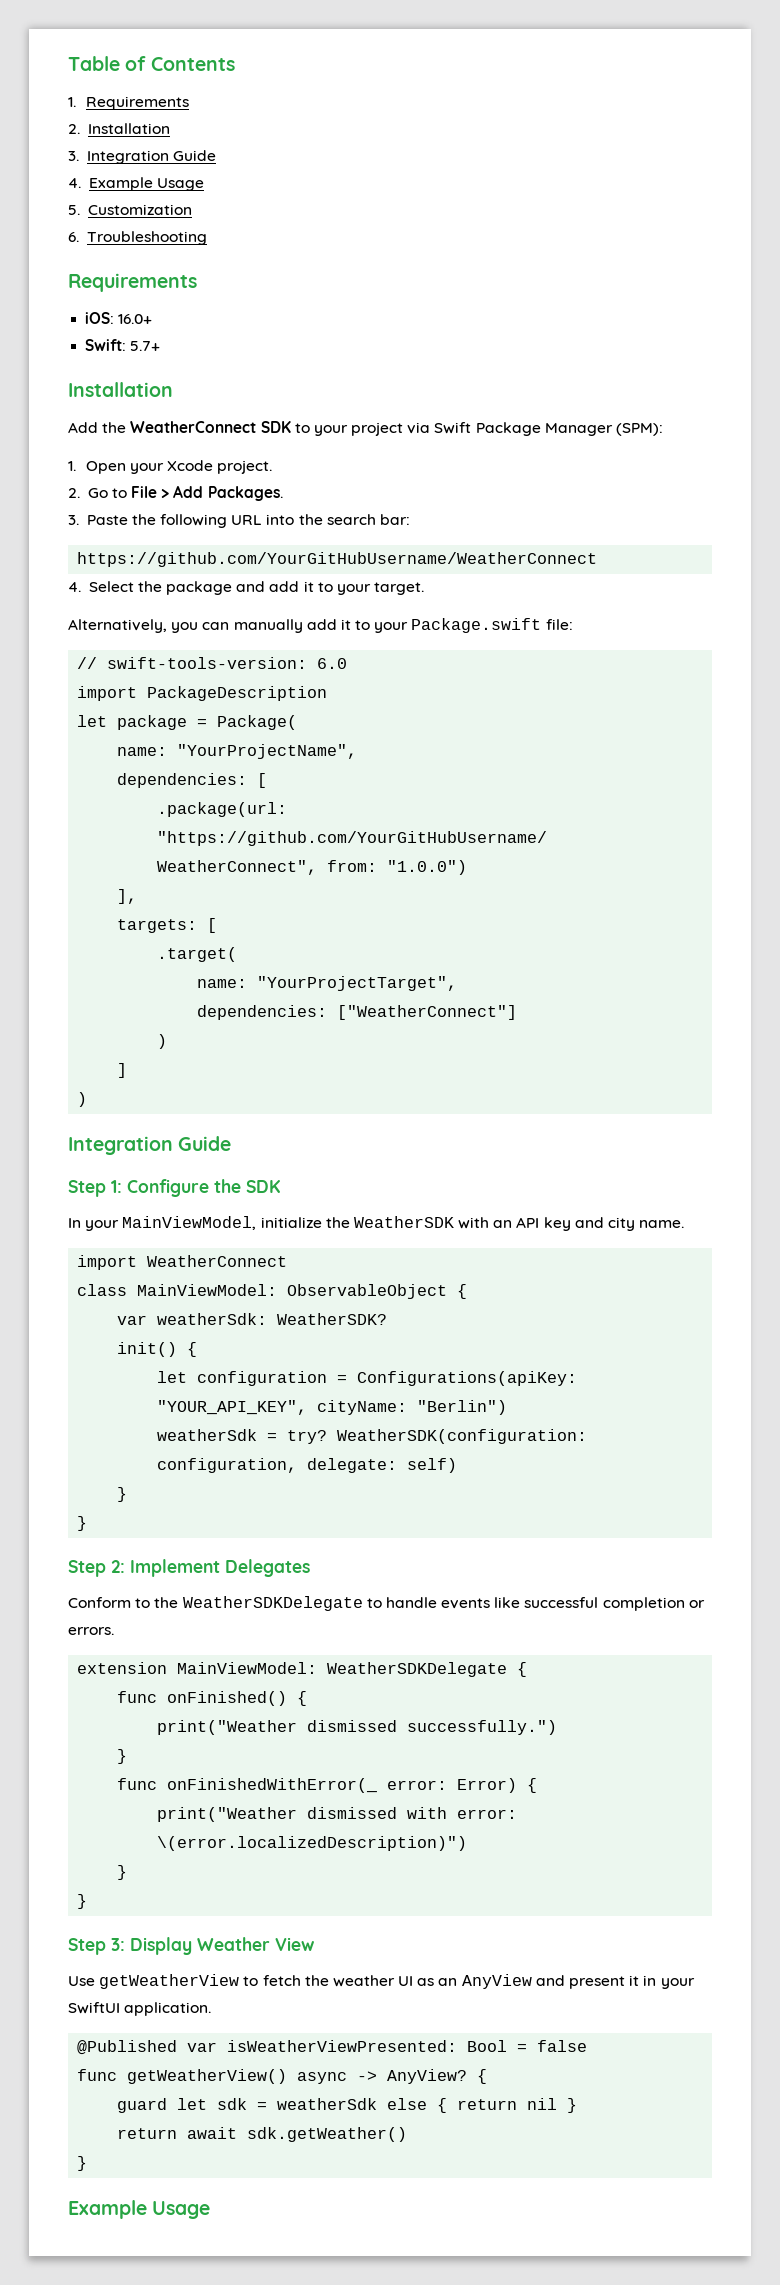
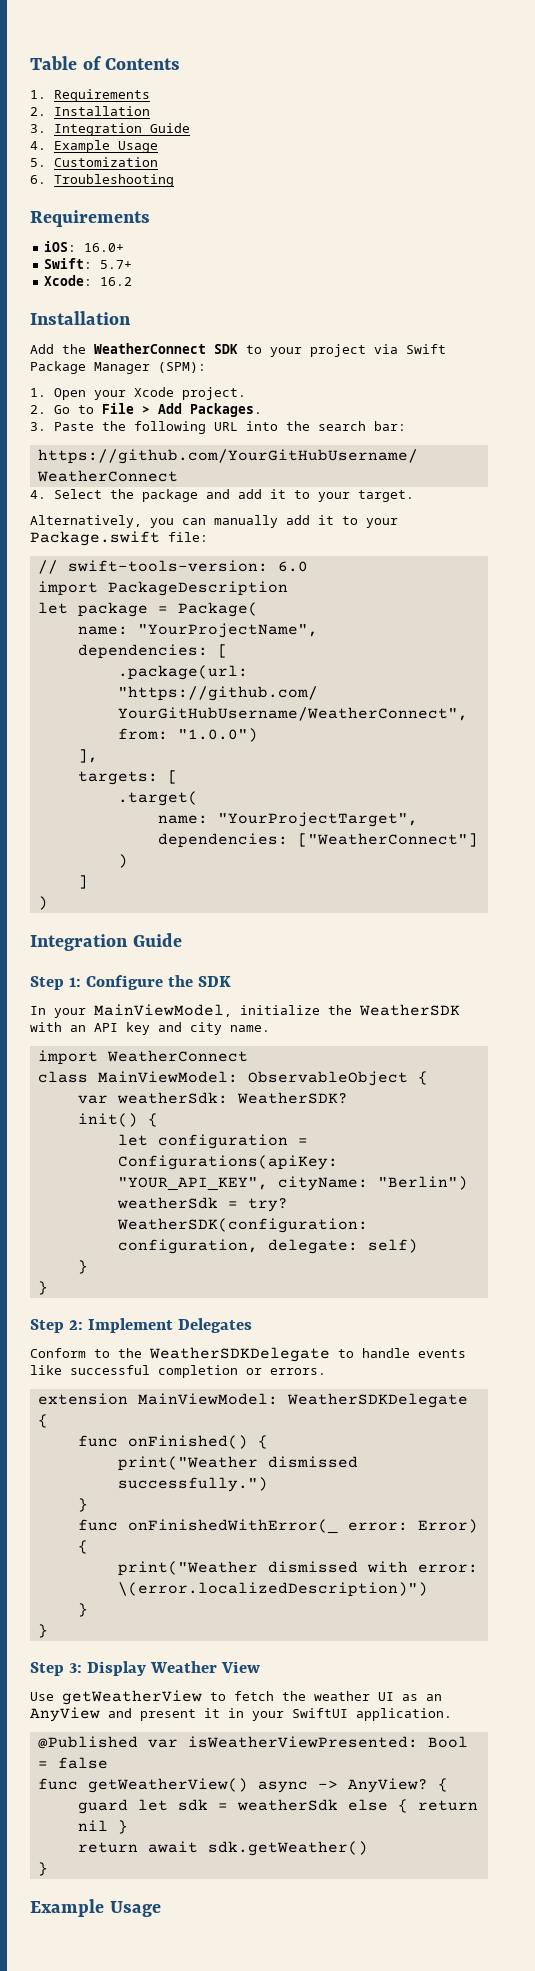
(161, 346) none -> [44,275,133,286] // Xcode: 16.2

